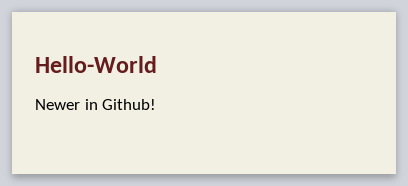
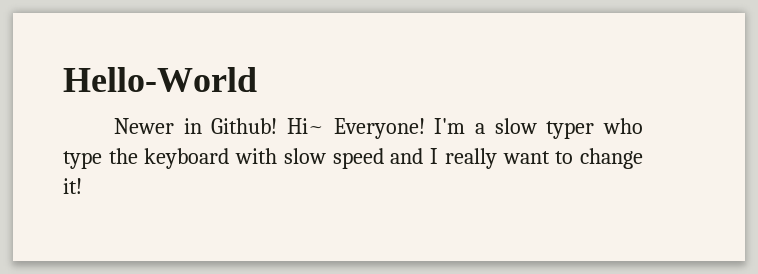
(157, 104) none -> [286,118,643,139] [63,148,644,169] [63,178,82,194] Hi~ Everyone! I'm a slow typer who type the keyboard with slow speed and I really want to change it!

